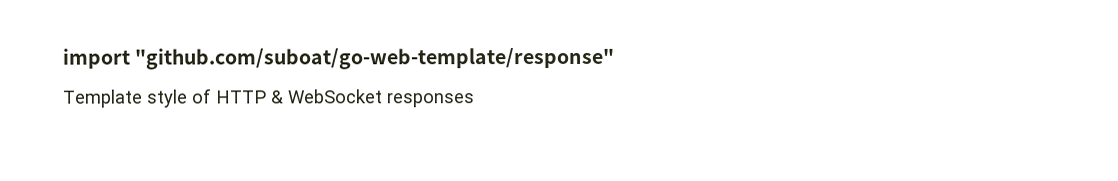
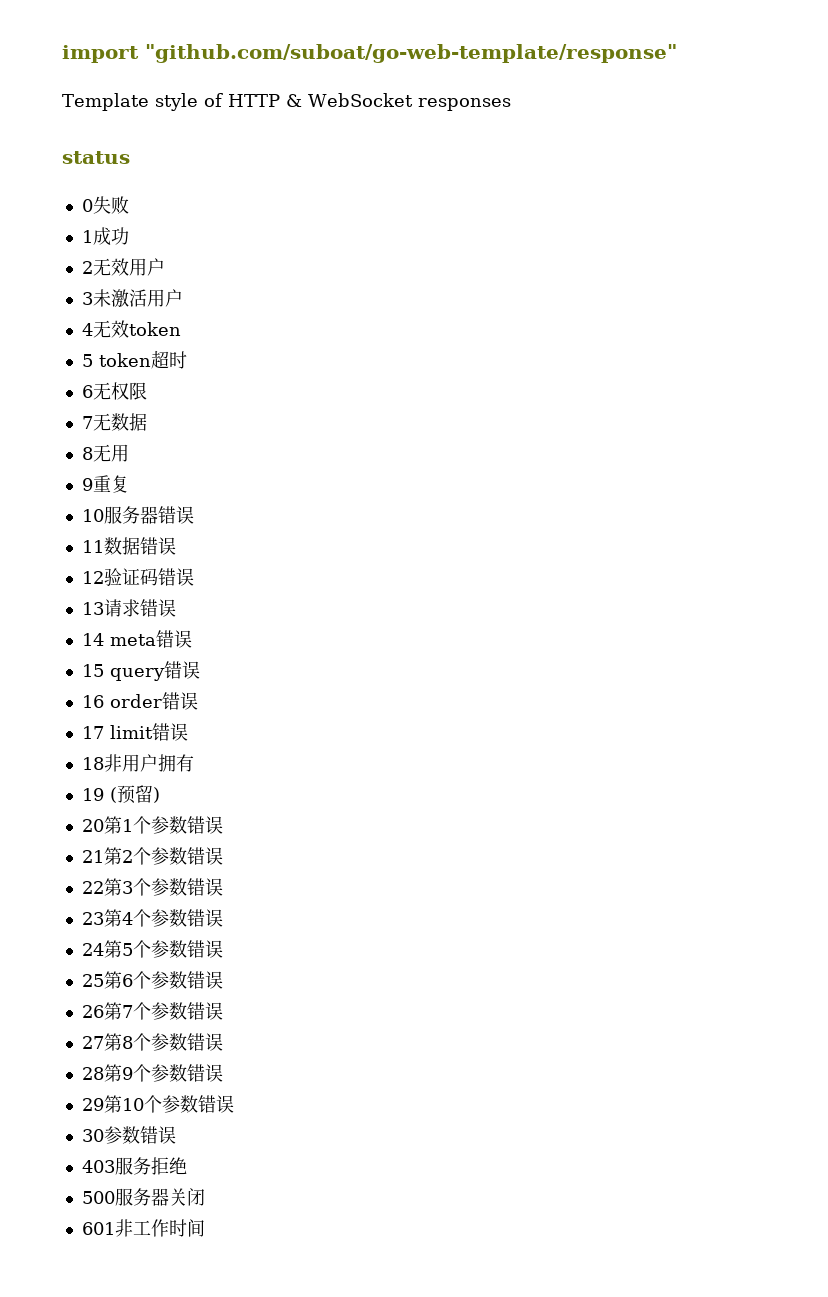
(475, 100) none -> [62,151,130,164] [81,196,129,214] [81,227,129,245] [81,258,165,276] [81,289,183,308] [81,320,181,338] [81,350,187,369] [81,382,147,400] [81,413,147,431] [81,444,129,462] [81,475,129,493] [81,506,194,524] [81,537,176,555] [81,568,194,586] [81,599,176,617] [81,630,192,648] [81,661,200,681] [81,692,198,710] [81,723,188,741] [81,754,194,772] [81,785,160,804] [81,816,223,834] [81,847,223,865] [81,878,223,896] [81,909,223,927] [81,940,223,958] [81,971,223,989] [81,1002,223,1020] [81,1033,223,1051] [81,1064,223,1082] [81,1095,234,1113] [81,1126,176,1144] [81,1157,187,1175] [81,1188,205,1206] [81,1219,205,1237] // status // 0失败 // 1成功 // 2无效用户 // 3未激活用户 // 4无效token // 5 token超时 // 6无权限 // 7无数据 // 8无用 // 9重复 // 10服务器错误 // 11数据错误 // 12验证码错误 // 13请求错误 // 14 meta错误 // 15 query错误 // 16 order错误 // 17 limit错误 // 18非用户拥有 // 19 (预留) // 20第1个参数错误 // 21第2个参数错误 // 22第3个参数错误 // 23第4个参数错误 // 24第5个参数错误 // 25第6个参数错误 // 26第7个参数错误 // 27第8个参数错误 // 28第9个参数错误 // 29第10个参数错误 // 30参数错误 // 403服务拒绝 // 500服务器关闭 // 601非工作时间

